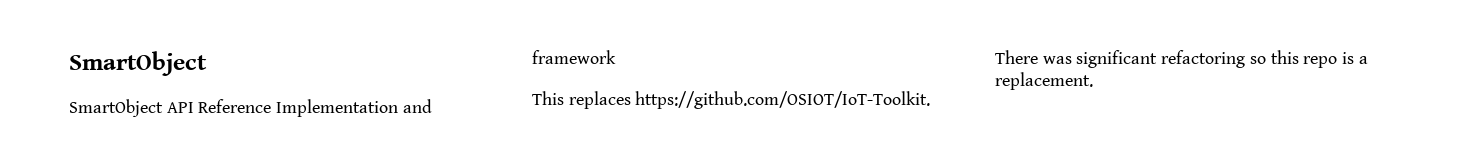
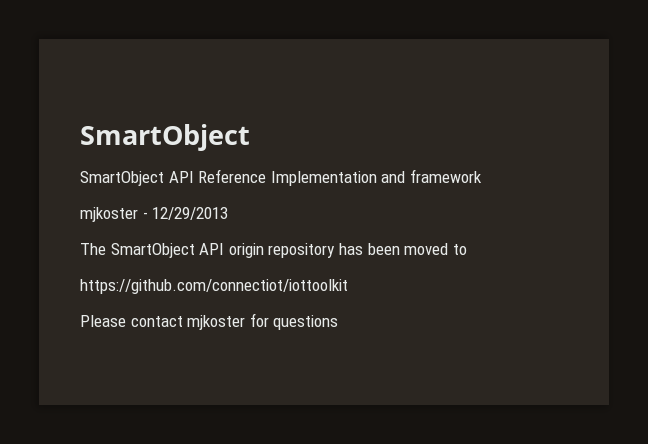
[532,91,931,109] [995,50,1368,68] [995,72,1093,90] This replaces https://github.com/OSIOT/IoT-Toolkit. There was significant refactoring so this repo is a replacement. -> [80,207,229,222] [80,243,467,258] [80,279,348,294] [80,313,339,330] mjkoster - 12/29/2013 // The SmartObject API origin repository has been moved to // https://github.com/connectiot/iottoolkit // Please contact mjkoster for questions

